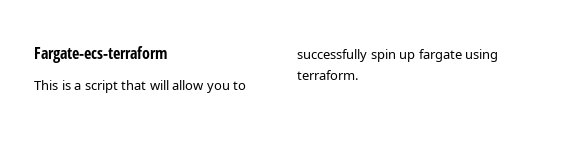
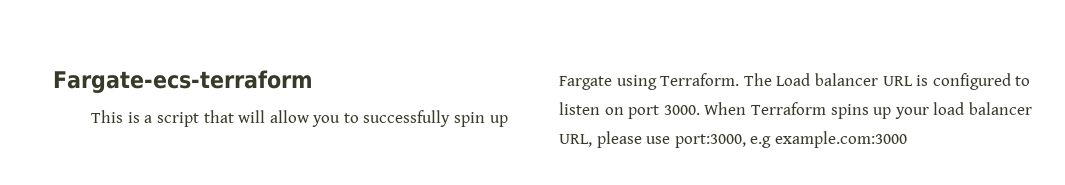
[418,49,499,62] [297,70,358,80] fargate using terraform. -> [559,73,1031,90] [559,102,1032,119] [559,131,907,148] Fargate using Terraform. The Load balancer URL is configured to listen on port 3000. When Terraform spins up your load balancer URL, please use port:3000, e.g example.com:3000

